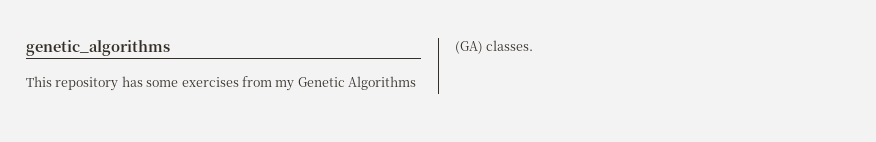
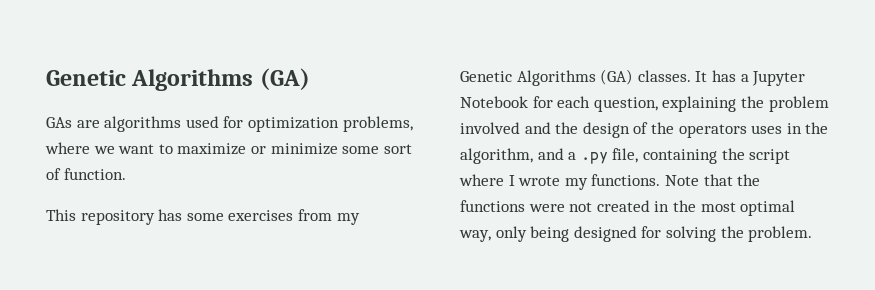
[26,40,170,56] genetic_algorithms -> [46,68,310,91] [46,116,413,132] [45,142,412,155] [46,168,126,180] Genetic Algorithms (GA) // GAs are algorithms used for optimization problems, where we want to maximize or minimize some sort of function.
(534, 45) none -> [695,70,806,86] [460,96,829,112] [460,122,829,138] [460,148,791,164] [459,174,761,190] [460,200,796,216] [459,226,813,242] It has a Jupyter Notebook for each question, explaining the problem involved and the design of the operators uses in the algorithm, and a .py file, containing the script where I wrote my functions. Note that the functions were not created in the most optimal way, only being designed for solving the problem.

